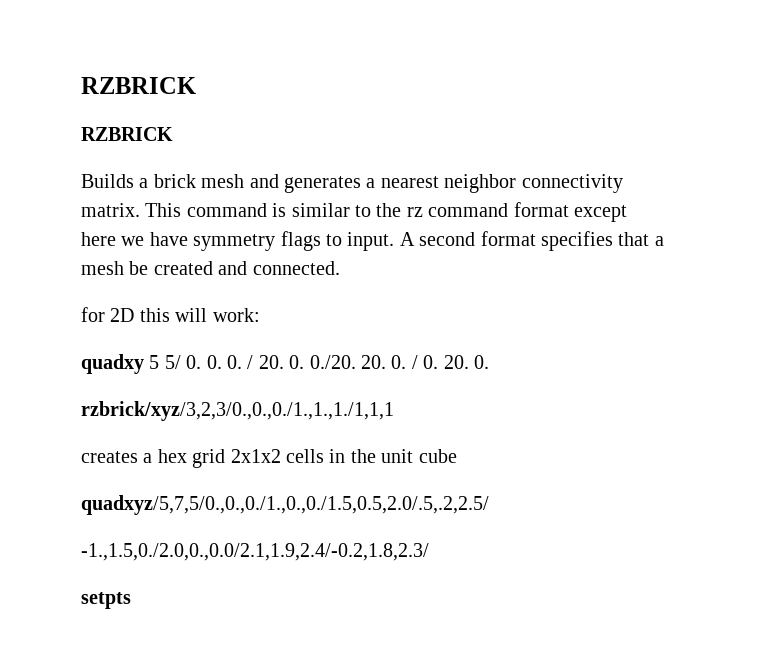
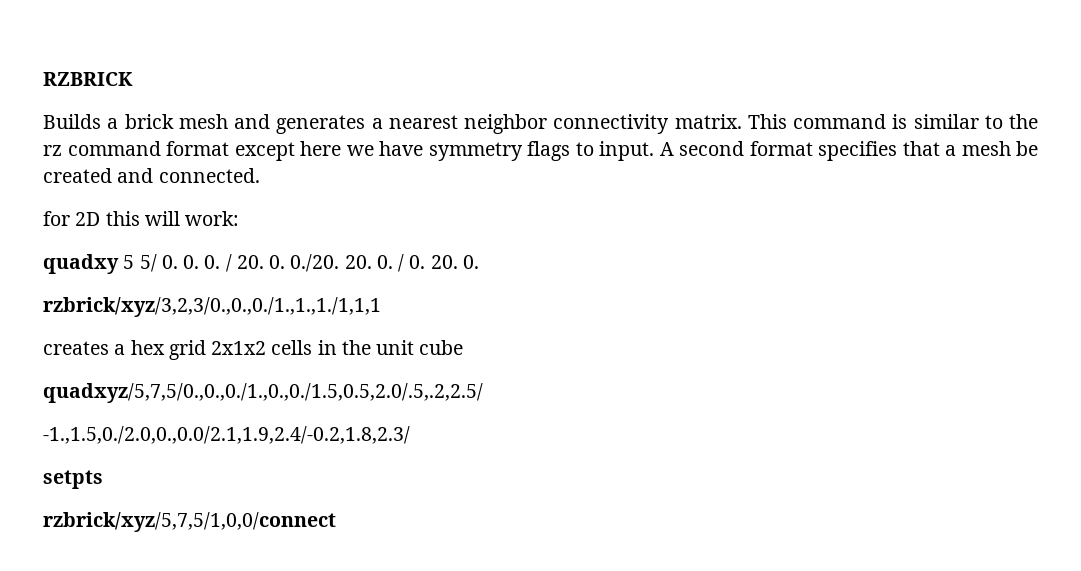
[81,77,196,94] [81,127,173,141] RZBRICK // RZBRICK -> [43,72,133,86] RZBRICK
(131, 600) none -> [43,512,336,532] // rzbrick/xyz/5,7,5/1,0,0/connect

